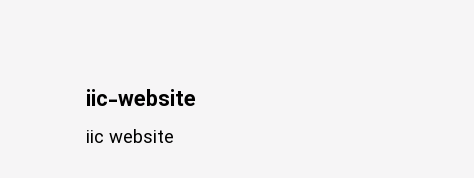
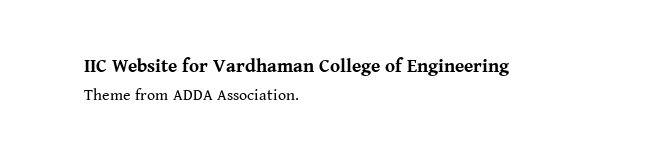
[86,89,196,106] [86,129,174,143] iic-website // iic website -> [84,57,510,76] [84,88,299,100] IIC Website for Vardhaman College of Engineering // Theme from ADDA Association.

